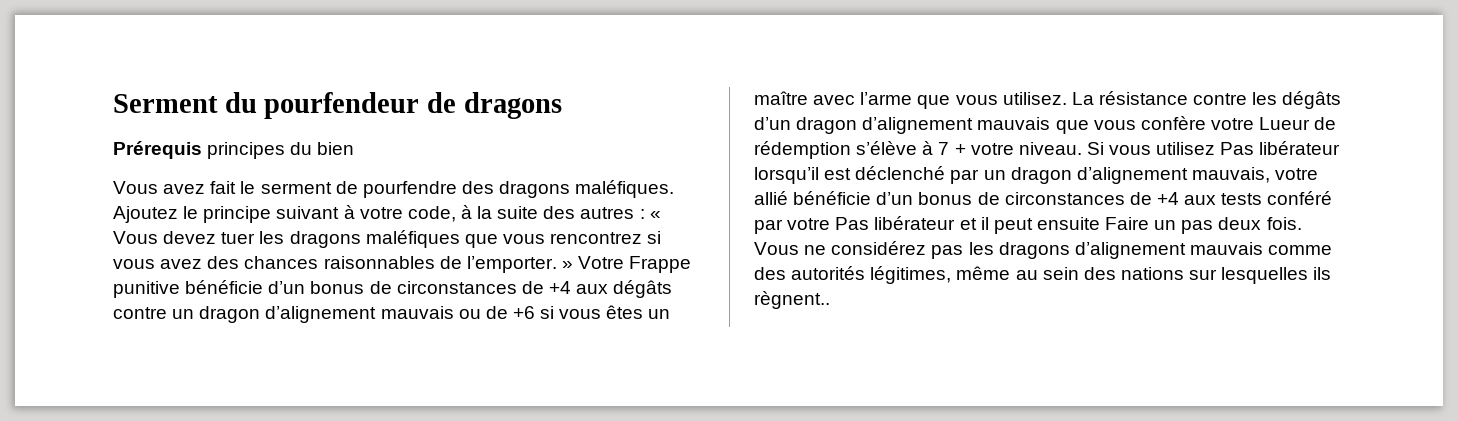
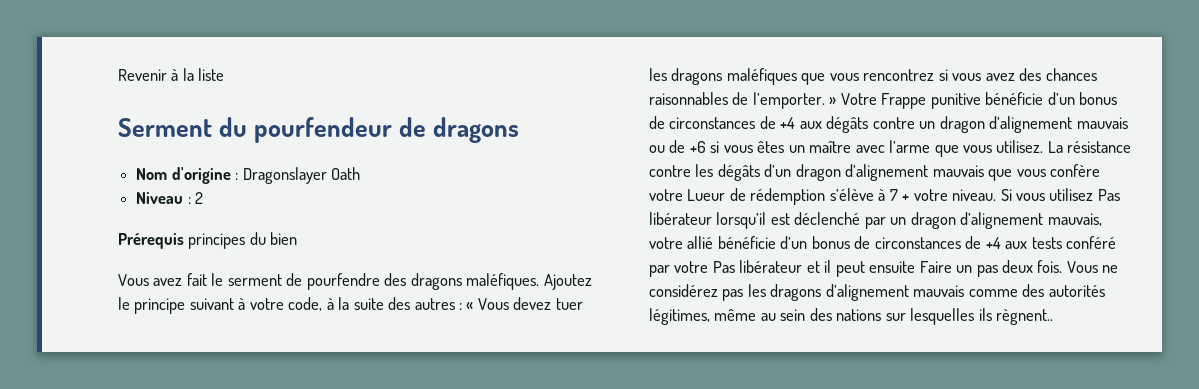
(113, 103) none -> [118,68,225,81] Revenir à la liste //
(562, 105) none -> [136,167,360,184] [136,192,204,204] // Nom d'origine : Dragonslayer Oath // Niveau : 2

